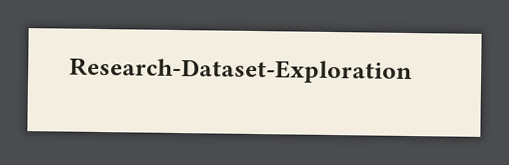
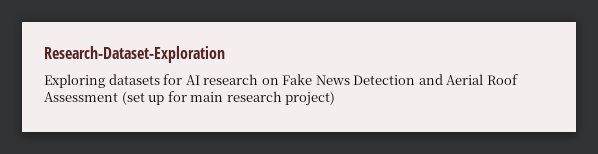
(413, 71) none -> [44,74,518,88] [44,91,336,106] // Exploring datasets for AI research on Fake News Detection and Aerial Roof Assessment (set up for main research project)

